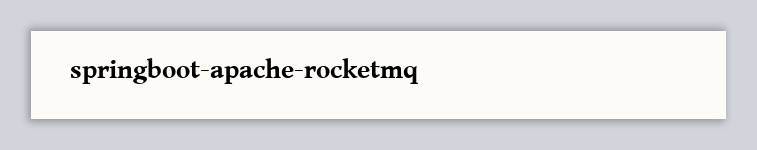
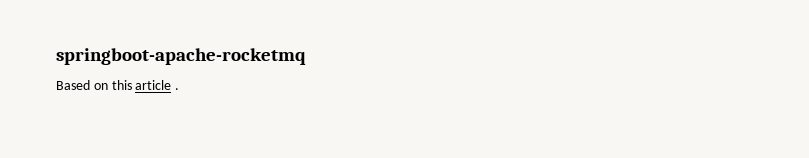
(418, 71) none -> [56,80,180,90] // Based on this article .

